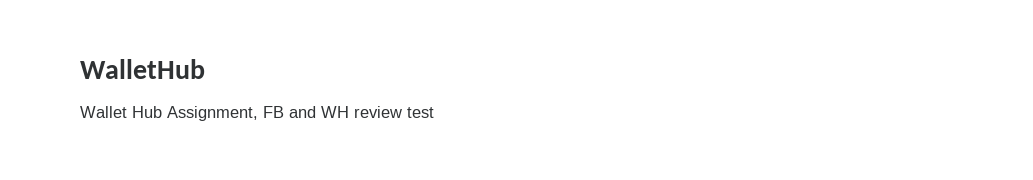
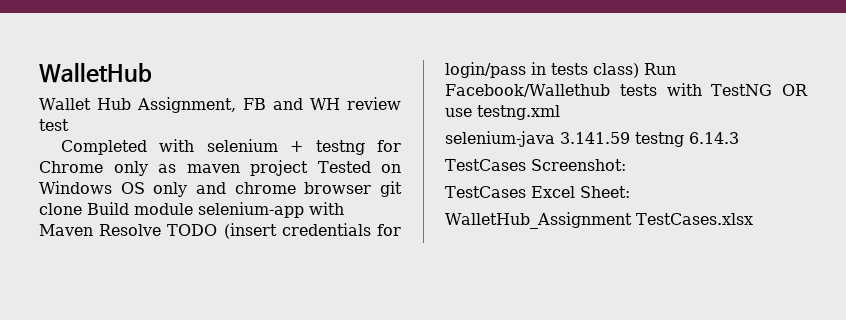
(434, 112) none -> [61,139,401,155] [39,160,401,176] [39,181,402,197] [39,202,344,218] [39,223,401,239] [445,62,676,78] [445,83,808,97] [445,105,560,120] [445,131,739,147] [445,159,626,171] [445,186,630,198] [445,212,753,229] // Completed with selenium + testng for Chrome only as maven project Tested on Windows OS only and chrome browser git clone Build module selenium-app with Maven Resolve TODO (insert credentials for login/pass in tests class) Run Facebook/Wallethub tests with TestNG OR use testng.xml // selenium-java 3.141.59 testng 6.14.3 // TestCases Screenshot: // TestCases Excel Sheet: // WalletHub_Assignment TestCases.xlsx

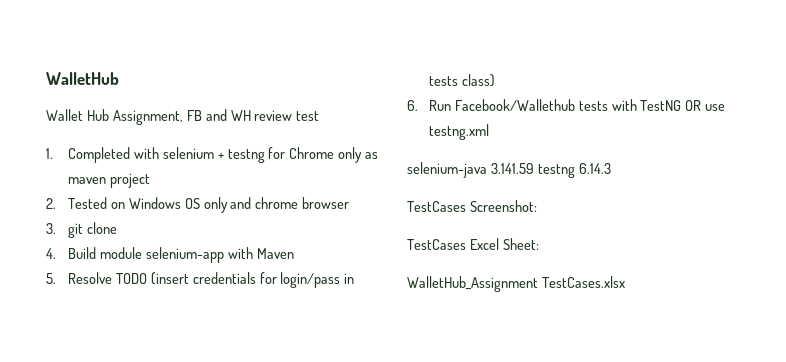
(69, 125) none -> [46,148,53,159] 1.
(309, 168) none -> [46,198,56,209] // 2.
(372, 188) none -> [46,223,56,234] // 3.
(82, 209) none -> [46,248,56,259] // 4.
(93, 230) none -> [46,273,56,284] // 5.
(639, 70) none -> [407,100,418,111] // 6.

